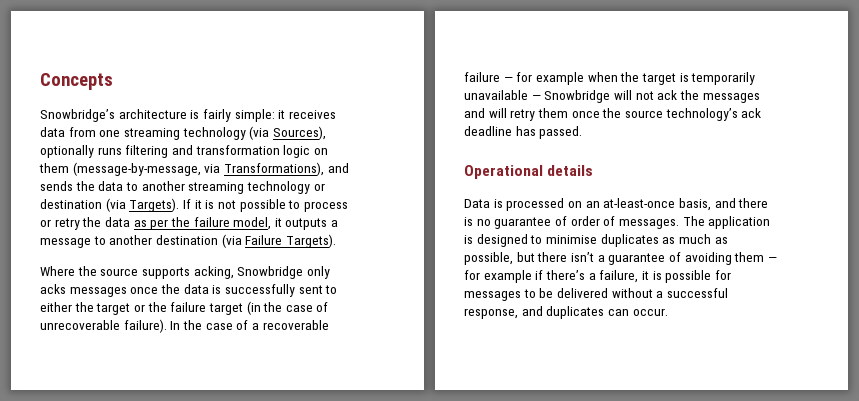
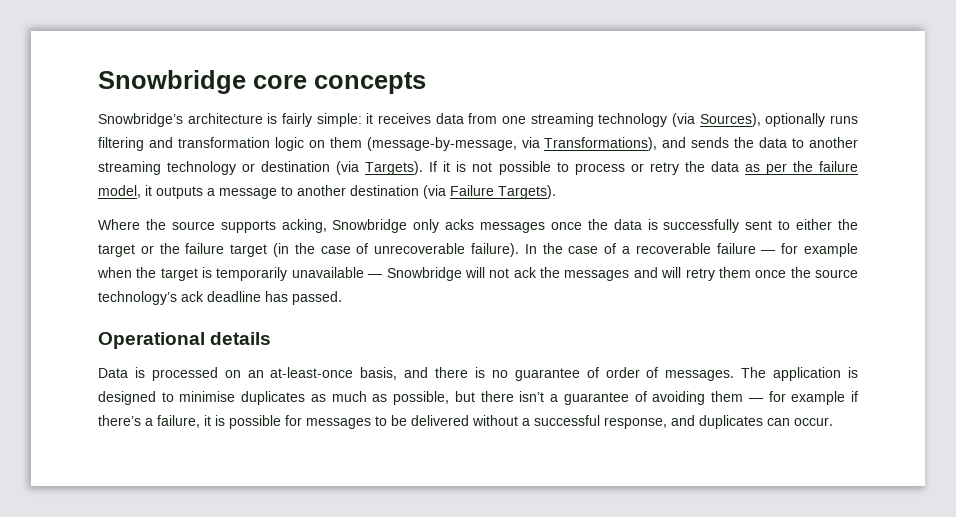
[40,73,113,90] Concepts -> [98,70,426,94] Snowbridge core concepts

